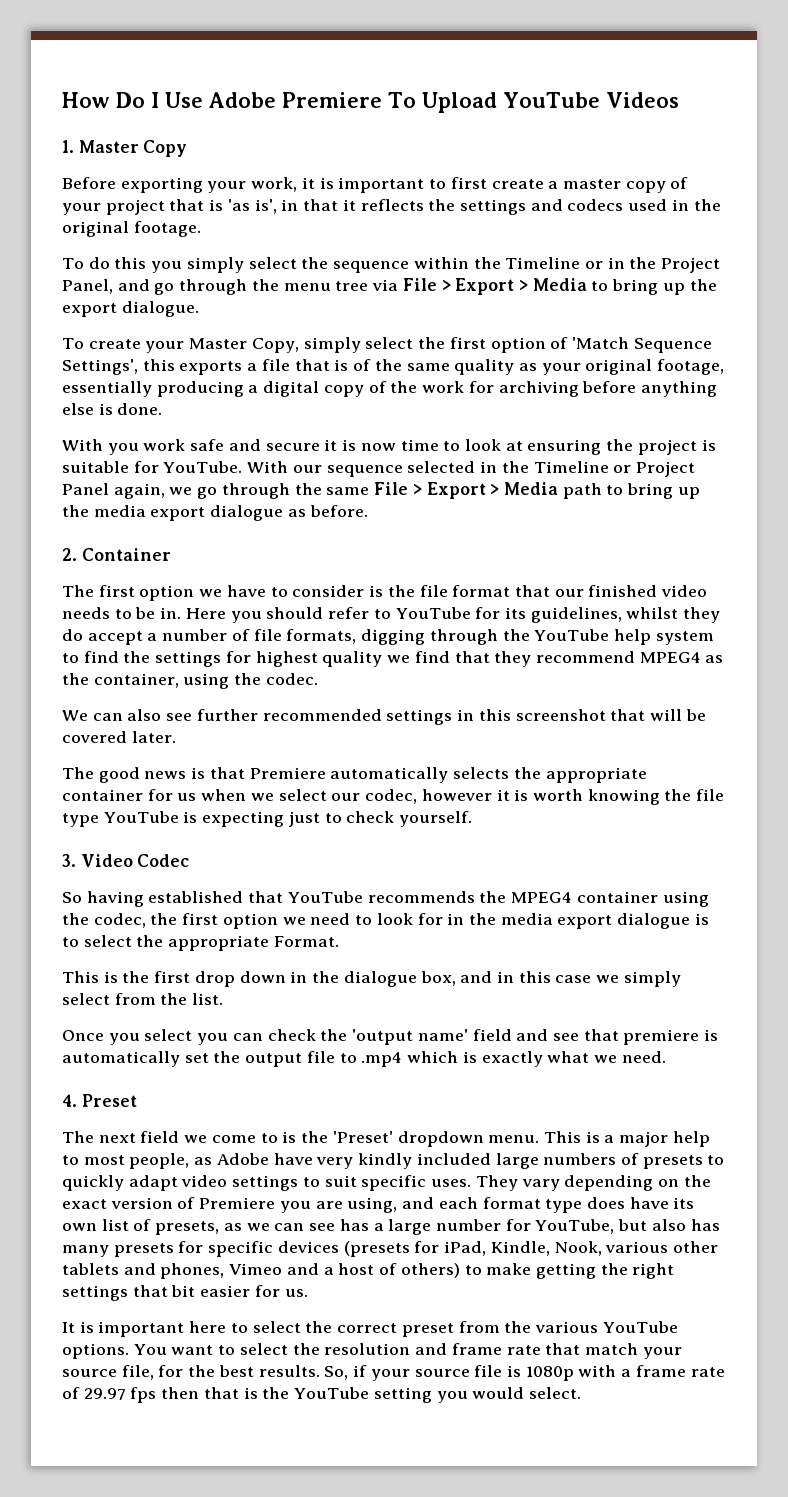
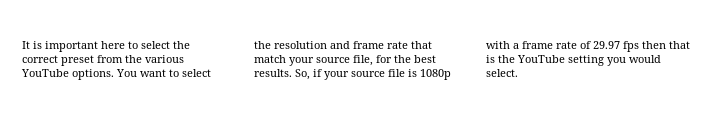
[62,92,679,113] [62,140,188,157] [62,177,689,193] [62,199,721,215] [62,221,201,237] [62,257,721,273] [62,278,717,295] [62,301,199,317] [62,337,712,353] [62,359,725,375] [62,381,717,397] [62,403,163,415] [62,439,716,455] [62,461,695,477] [62,482,700,499] [62,505,368,521] [62,548,171,561] [62,585,708,601] [62,607,721,623] [62,629,714,645] [62,651,724,667] [62,673,318,689] [62,709,706,725] [62,731,176,743] [62,767,647,783] [62,789,725,805] [62,811,473,827] [62,854,190,867] [62,891,709,907] [62,913,709,929] [62,935,339,951] [62,971,681,987] [62,993,224,1005] [62,1029,719,1045] [62,1051,666,1067] [62,1094,137,1107] [62,1131,710,1147] [62,1153,725,1169] [62,1175,711,1191] [62,1197,695,1213] [62,1219,720,1235] [62,1241,718,1257] [62,1263,675,1279] [62,1285,308,1301] How Do I Use Adobe Premiere To Upload YouTube Videos // 1. Master Copy // Before exporting your work, it is important to first create a master copy of your project that is 'as is', in that it reflects the settings and codecs used in the original footage. // To do this you simply select the sequence within the Timeline or in the Project Panel, and go through the menu tree via File > Export > Media to bring up the export dialogue. // To create your Master Copy, simply select the first option of 'Match Sequence Settings', this exports a file that is of the same quality as your original footage, essentially producing a digital copy of the work for archiving before anything else is done. // With you work safe and secure it is now time to look at ensuring the project is suitable for YouTube. With our sequence selected in the Timeline or Project Panel again, we go through the same File > Export > Media path to bring up the media export dialogue as before. // 2. Container // The first option we have to consider is the file format that our finished video needs to be in. Here you should refer to YouTube for its guidelines, whilst they do accept a number of file formats, digging through the YouTube help system to find the settings for highest quality we find that they recommend MPEG4 as the container, using the codec. // We can also see further recommended settings in this screenshot that will be covered later. // The good news is that Premiere automatically selects the appropriate container for us when we select our codec, however it is worth knowing the file type YouTube is expecting just to check yourself. // 3. Video Codec // So having established that YouTube recommends the MPEG4 container using the codec, the first option we need to look for in the media export dialogue is to select the appropriate Format. // This is the first drop down in the dialogue box, and in this case we simply select from the list. // Once you select you can check the 'output name' field and see that premiere is automatically set the output file to .mp4 which is exactly what we need. // 4. Preset // The next field we come to is the 'Preset' dropdown menu. This is a major help to most people, as Adobe have very kindly included large numbers of presets to quickly adapt video settings to suit specific uses. They vary depending on the exact version of Premiere you are using, and each format type does have its own list of presets, as we can see has a large number for YouTube, but also has many presets for specific devices (presets for iPad, Kindle, Nook, various other tablets and phones, Vimeo and a host of others) to make getting the right settings that bit easier for us. // -> (22, 45) none

